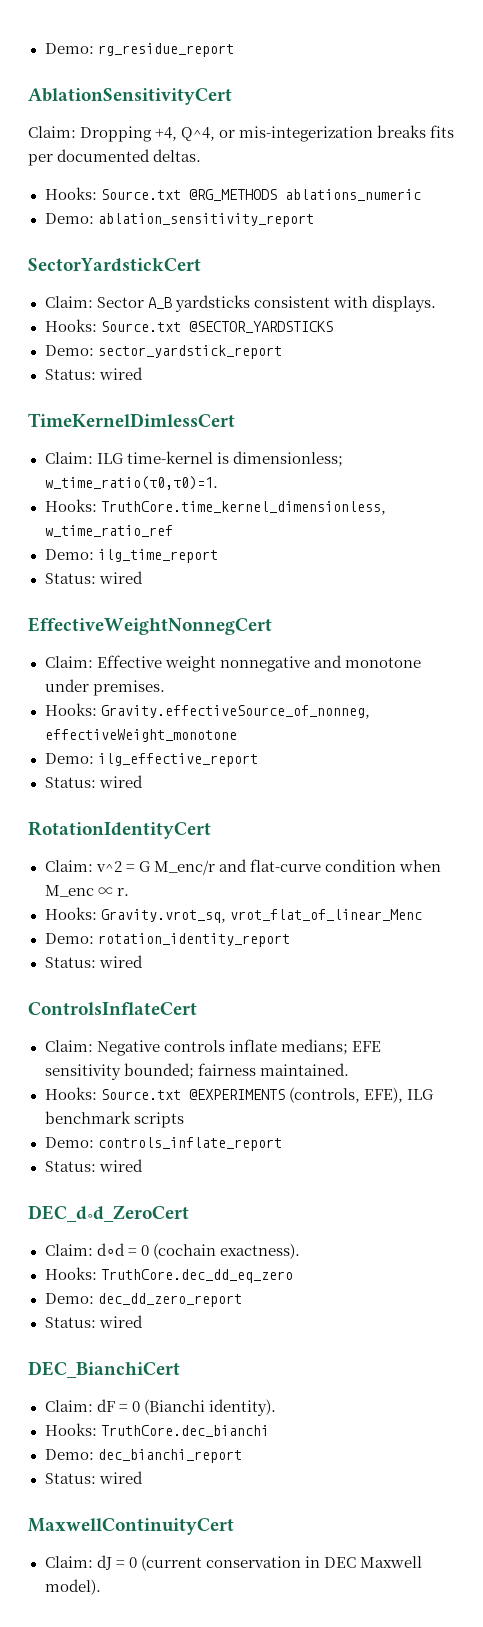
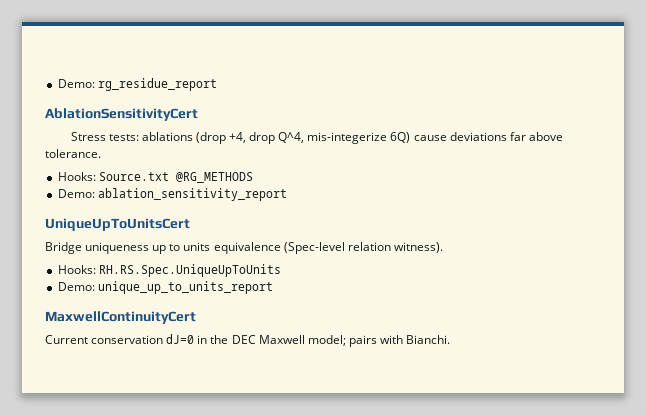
[28,125,455,142] [28,149,202,166] Claim: Dropping +4, Q^4, or mis-integerization breaks fits per documented deltas. -> [70,132,563,144] [45,149,101,158] Stress tests: ablations (drop +4, drop Q^4, mis-integerize 6Q) cause deviations far above tolerance.
[284,189,421,201] ablations_numeric -> (253, 177) none
[28,258,201,272] [44,295,436,312] [44,319,333,333] [44,345,282,359] [44,367,143,380] [28,413,235,427] [44,451,343,467] [44,476,218,490] [44,499,386,515] [44,525,173,537] [44,549,218,563] [44,571,143,584] [28,617,272,635] [44,655,421,672] [44,679,165,696] [44,703,370,719] [44,729,237,742] [44,753,258,767] [44,775,143,788] [28,821,211,839] [44,859,441,875] [44,885,129,897] [44,907,422,923] [44,933,290,947] [44,955,143,968] [28,1002,197,1015] [44,1039,381,1056] [44,1063,349,1080] [44,1087,433,1103] [44,1111,184,1128] [44,1137,282,1151] [44,1159,143,1172] [28,1205,189,1222] [44,1243,300,1259] [44,1267,293,1283] [44,1293,242,1307] [44,1315,143,1328] [28,1361,180,1378] [44,1399,276,1416] [44,1423,269,1437] [44,1449,242,1463] [44,1471,143,1484] [28,1518,234,1535] [44,1555,422,1571] [44,1579,101,1595] SectorYardstickCert // Claim: Sector A_B yardsticks consistent with displays. // Hooks: Source.txt @SECTOR_YARDSTICKS // Demo: sector_yardstick_report // Status: wired // TimeKernelDimlessCert // Claim: ILG time-kernel is dimensionless; w_time_ratio(τ0,τ0)=1. // Hooks: TruthCore.time_kernel_dimensionless, w_time_ratio_ref // Demo: ilg_time_report // Status: wired // EffectiveWeightNonnegCert // Claim: Effective weight nonnegative and monotone under premises. // Hooks: Gravity.effectiveSource_of_nonneg, effectiveWeight_monotone // Demo: ilg_effective_report // Status: wired // RotationIdentityCert // Claim: v^2 = G M_enc/r and flat-curve condition when M_enc ∝ r. // Hooks: Gravity.vrot_sq, vrot_flat_of_linear_Menc // Demo: rotation_identity_report // Status: wired // ControlsInflateCert // Claim: Negative controls inflate medians; EFE sensitivity bounded; fairness maintained. // Hooks: Source.txt @EXPERIMENTS (controls, EFE), ILG benchmark scripts // Demo: controls_inflate_report // Status: wired // DEC_d∘d_ZeroCert // Claim: d∘d = 0 (cochain exactness). // Hooks: TruthCore.dec_dd_eq_zero // Demo: dec_dd_zero_report // Status: wired // DEC_BianchiCert // Claim: dF = 0 (Bianchi identity). // Hooks: TruthCore.dec_bianchi // Demo: dec_bianchi_report // Status: wired // MaxwellContinuityCert // Claim: dJ = 0 (current conservation in DEC Maxwell model). -> [45,218,190,231] [45,242,443,254] [57,264,281,277] [57,281,273,294] [45,311,196,324] [45,334,451,347] UniqueUpToUnitsCert // Bridge uniqueness up to units equivalence (Spec-level relation witness). // Hooks: RH.RS.Spec.UniqueUpToUnits // Demo: unique_up_to_units_report // MaxwellContinuityCert // Current conservation dJ=0 in the DEC Maxwell model; pairs with Bianchi.

